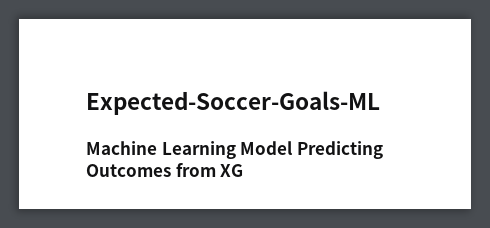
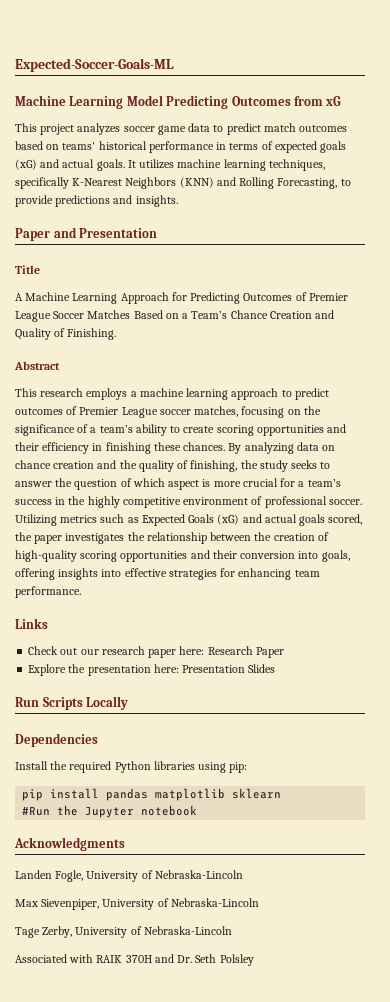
[220,164,244,177] XG -> [326,96,342,106] [15,123,348,135] [15,141,347,153] [15,159,325,171] [15,177,351,189] [15,195,178,207] [15,227,158,241] [15,265,40,274] [15,292,348,304] [15,310,335,322] [15,328,117,340] [14,361,60,370] [15,388,329,400] [15,406,321,418] [15,424,347,436] [15,442,336,454] [15,460,331,472] [15,478,341,490] [15,496,362,508] [15,514,363,526] [15,532,329,544] [15,550,350,562] [15,568,320,580] [15,586,81,598] [15,618,48,629] [28,646,284,658] [28,664,276,676] [15,696,129,710] [15,733,98,747] [15,761,248,773] [22,788,282,801] [22,805,198,818] [14,837,125,851] [15,870,243,882] [15,898,259,910] [15,926,232,938] [15,954,254,966] xG // This project analyzes soccer game data to predict match outcomes based on teams' historical performance in terms of expected goals (xG) and actual goals. It utilizes machine learning techniques, specifically K-Nearest Neighbors (KNN) and Rolling Forecasting, to provide predictions and insights. // Paper and Presentation // Title // A Machine Learning Approach for Predicting Outcomes of Premier League Soccer Matches Based on a Team’s Chance Creation and Quality of Finishing. // Abstract // This research employs a machine learning approach to predict outcomes of Premier League soccer matches, focusing on the significance of a team’s ability to create scoring opportunities and their efficiency in finishing these chances. By analyzing data on chance creation and the quality of finishing, the study seeks to answer the question of which aspect is more crucial for a team’s success in the highly competitive environment of professional soccer. Utilizing metrics such as Expected Goals (xG) and actual goals scored, the paper investigates the relationship between the creation of high-quality scoring opportunities and their conversion into goals, offering insights into effective strategies for enhancing team performance. // Links // Check out our research paper here: Research Paper // Explore the presentation here: Presentation Slides // Run Scripts Locally // Dependencies // Install the required Python libraries using pip: // pip install pandas matplotlib sklearn // #Run the Jupyter notebook // Acknowledgments // Landen Fogle, University of Nebraska-Lincoln // Max Sievenpiper, University of Nebraska-Lincoln // Tage Zerby, University of Nebraska-Lincoln // Associated with RAIK 370H and Dr. Seth Polsley

